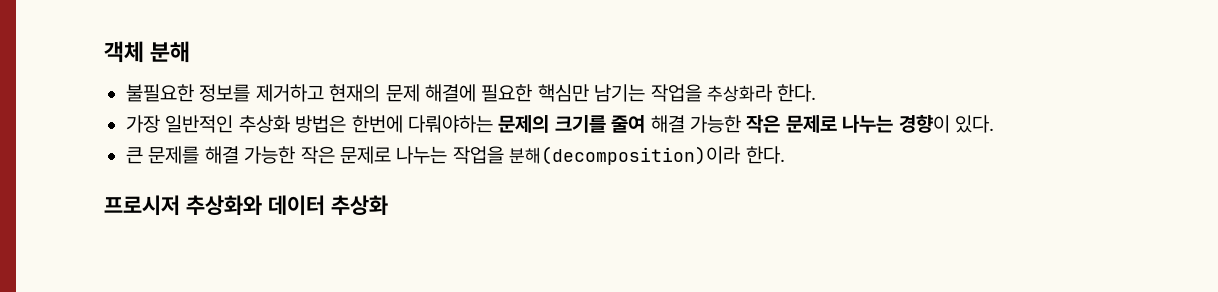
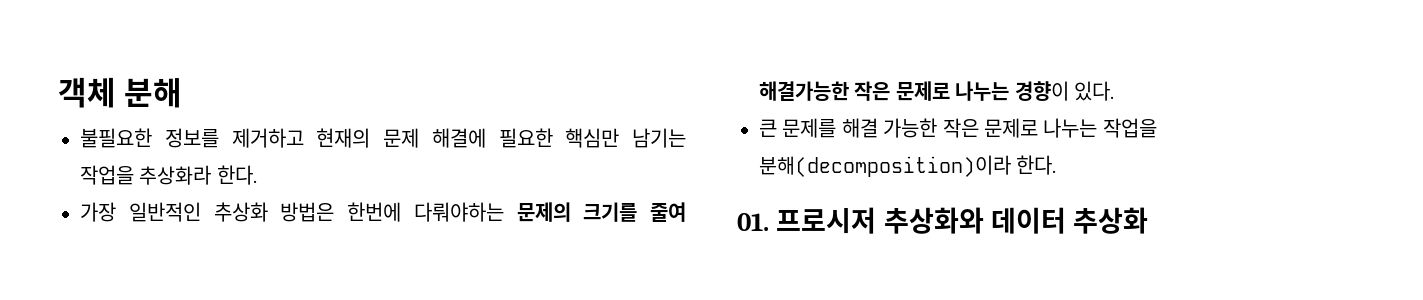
[650,115,741,133] 해결 가능한 -> [759,81,849,101] 해결가능한
(785, 155) none -> [737,213,769,231] 01.

